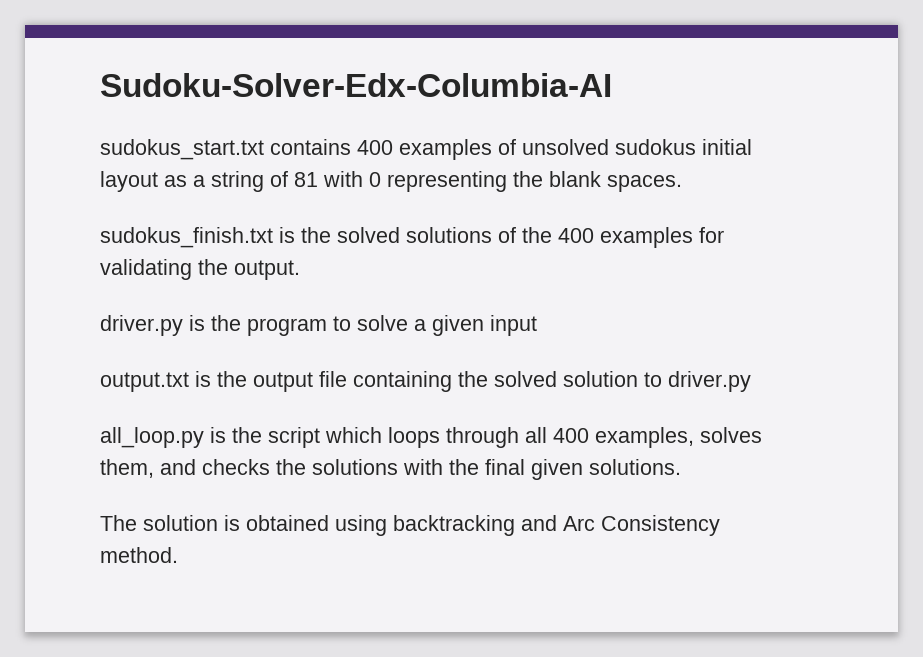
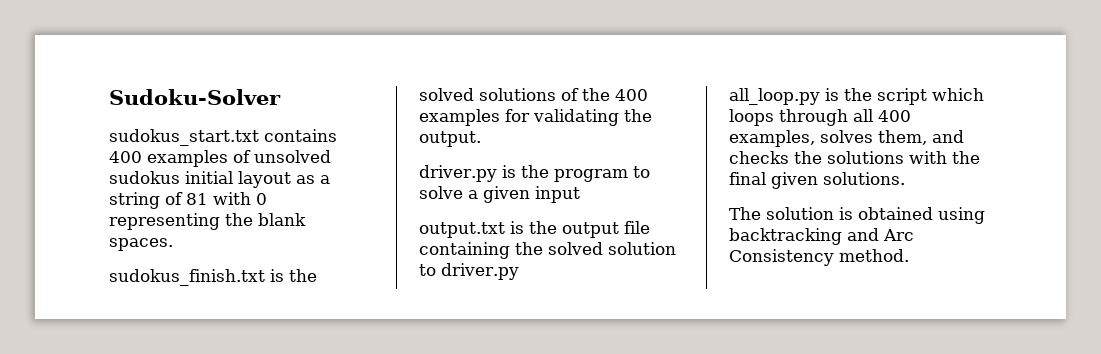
[100,73,612,97] Sudoku-Solver-Edx-Columbia-AI -> [109,89,281,105] Sudoku-Solver

